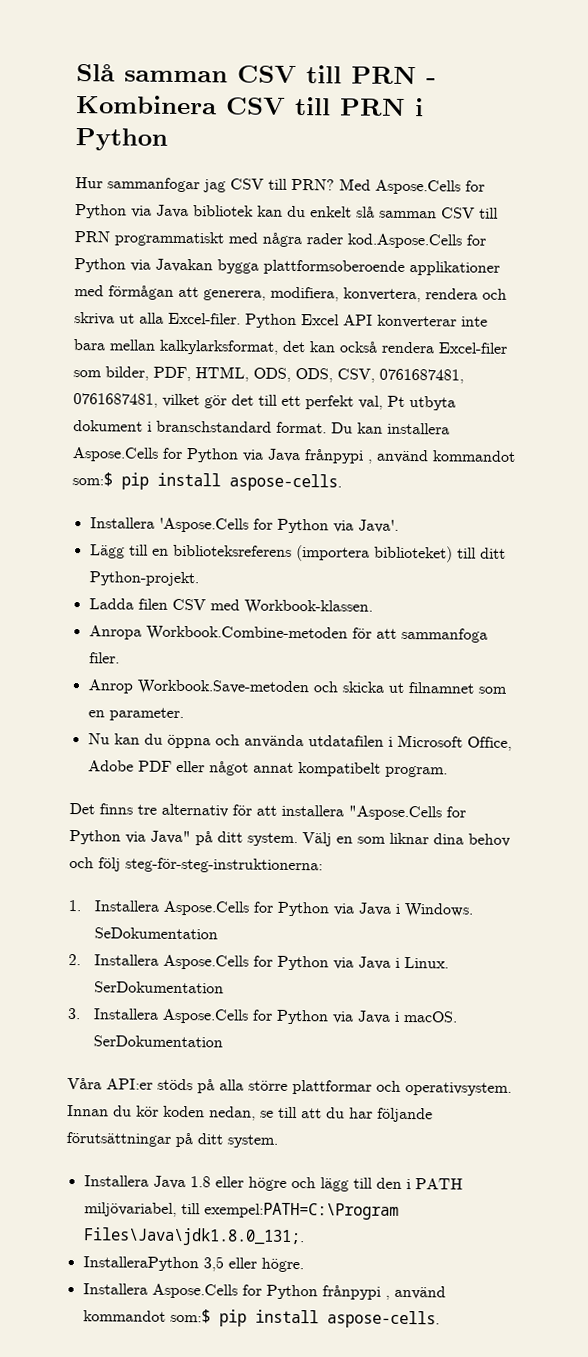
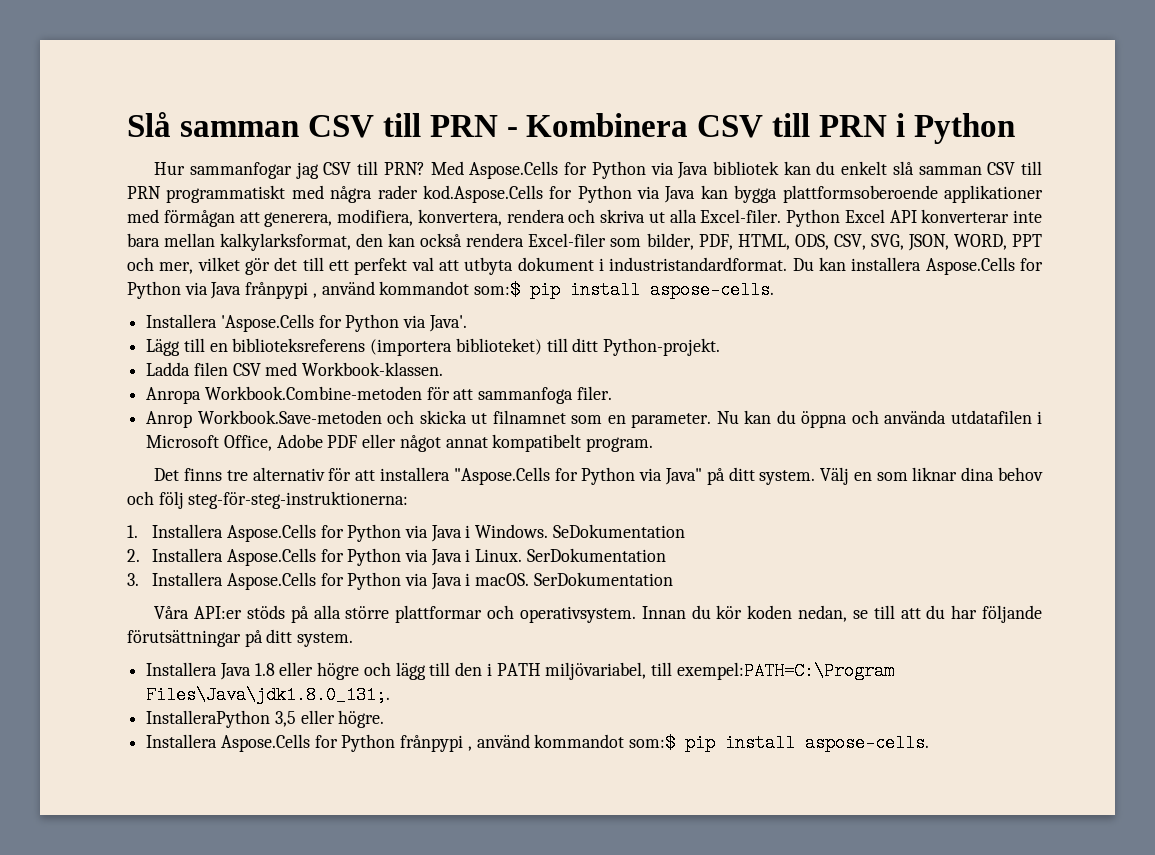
[155,258,213,273] Javakan -> [664,185,728,203] Java kan
[282,340,306,353] det -> [356,233,384,247] den
[295,368,464,384] [73,393,158,408] ODS, CSV, 0761687481, 0761687481, -> [833,234,1042,251] [127,257,194,274] CSV, SVG, JSON, WORD, PPT och mer,
[358,395,405,410] val, Pt -> [411,257,459,271] val att
[156,420,327,434] branschstandard format. -> [609,257,788,271] industristandardformat.
(184, 714) // -> (712, 420) none

